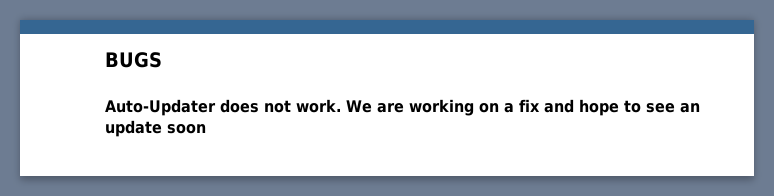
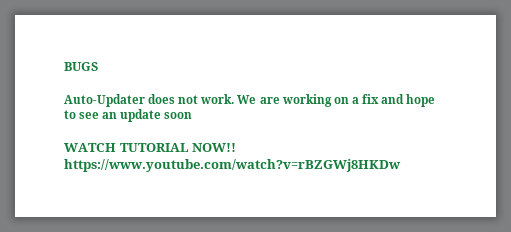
(206, 129) none -> [64,143,237,152] [64,159,401,172] // WATCH TUTORIAL NOW!! https://www.youtube.com/watch?v=rBZGWj8HKDw

